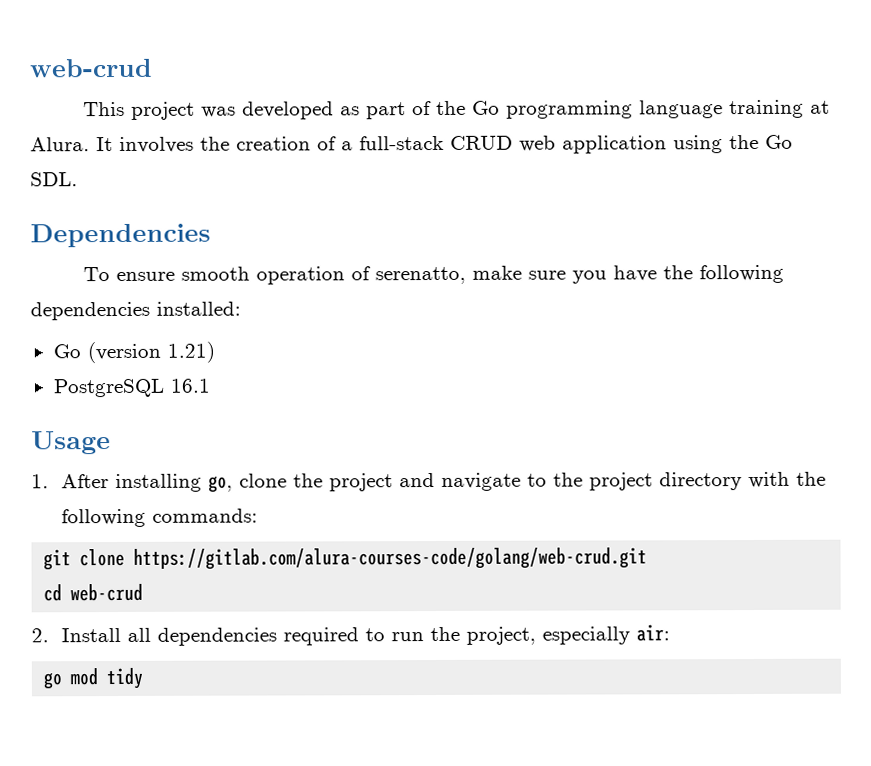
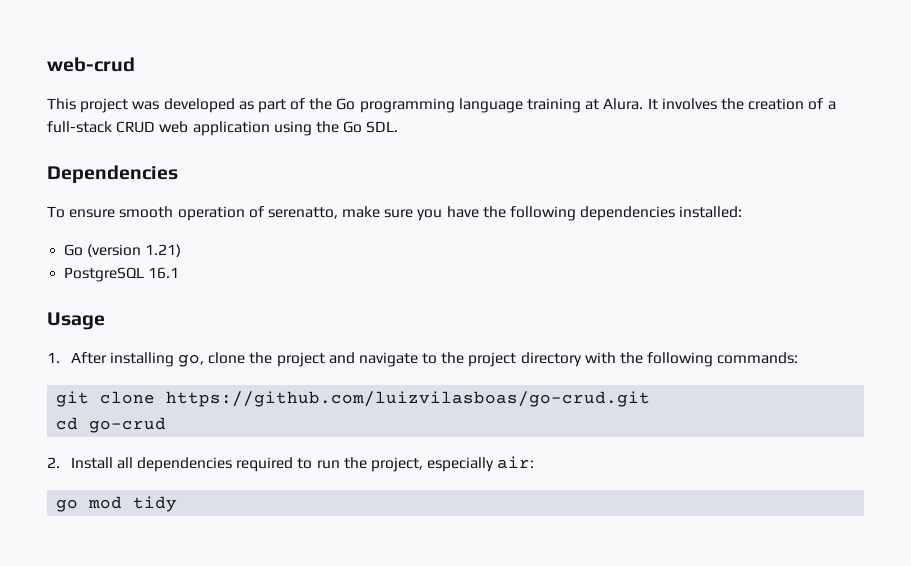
[133,547,648,570] https://gitlab.com/alura-courses-code/golang/web-crud.git -> [166,391,651,407] https://github.com/luizvilasboas/go-crud.git
[70,583,144,602] web-crud -> [89,417,167,433] go-crud

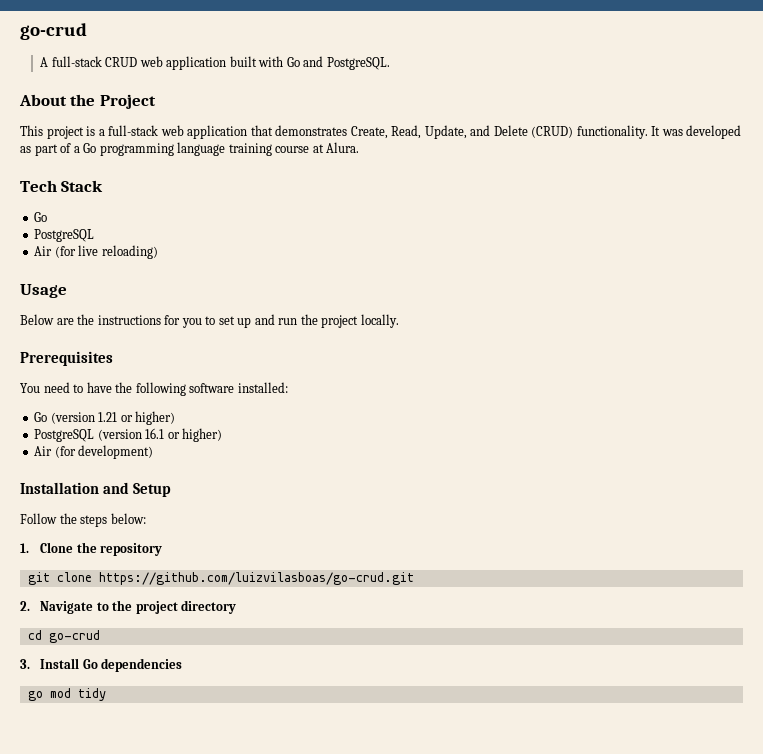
[47,57,135,72] [47,98,129,113] web-crud // This project -> [20,23,87,40] [40,56,390,70] [19,94,156,109] [20,125,661,139] go-crud // A full-stack CRUD web application built with Go and PostgreSQL. // About the Project // This project is a full-stack web application that demonstrates Create, Read, Update, and Delete (CRUD) functionality. It
[309,98,333,110] the -> [73,146,80,153] a
(582, 105) none -> [275,146,310,153] course
[647,98,836,110] [47,121,399,136] [47,165,178,184] [47,206,443,221] It involves the creation of a full-stack CRUD web application using the Go SDL. // Dependencies // To ensure smooth operation of serenatto, make sure you -> [20,180,104,192] [34,212,48,222] [34,229,95,242] [34,245,158,259] [20,284,67,298] [20,314,399,328] [20,351,113,366] [20,382,84,393] // Tech Stack // Go // PostgreSQL // Air (for live reloading) // Usage // Below are the instructions for you to set up and run the project locally. // Prerequisites // You need to
[580,206,676,221] dependencies -> [189,383,235,393] software
[145,244,182,257] [64,267,145,282] 1.21) // PostgreSQL -> [98,411,176,425] [34,429,142,442] 1.21 or higher) // PostgreSQL (version
[47,312,105,330] [47,352,799,367] [56,391,651,407] [56,417,167,433] [47,456,535,472] // Usage // 1. After installing go, clone the project and navigate to the project directory with the following commands: // git clone https://github.com/luizvilasboas/go-crud.git // cd go-crud // 2. Install all dependencies required to run the project, especially air: -> [167,428,223,442] [34,445,154,459] [20,482,171,497] [20,513,146,527] [20,542,163,556] [27,572,414,585] [20,600,237,614] [27,630,100,643] [20,658,183,672] or higher) // Air (for development) // Installation and Setup // Follow the steps below: // 1. Clone the repository // git clone https://github.com/luizvilasboas/go-crud.git // 2. Navigate to the project directory // cd go-crud // 3. Install Go dependencies

